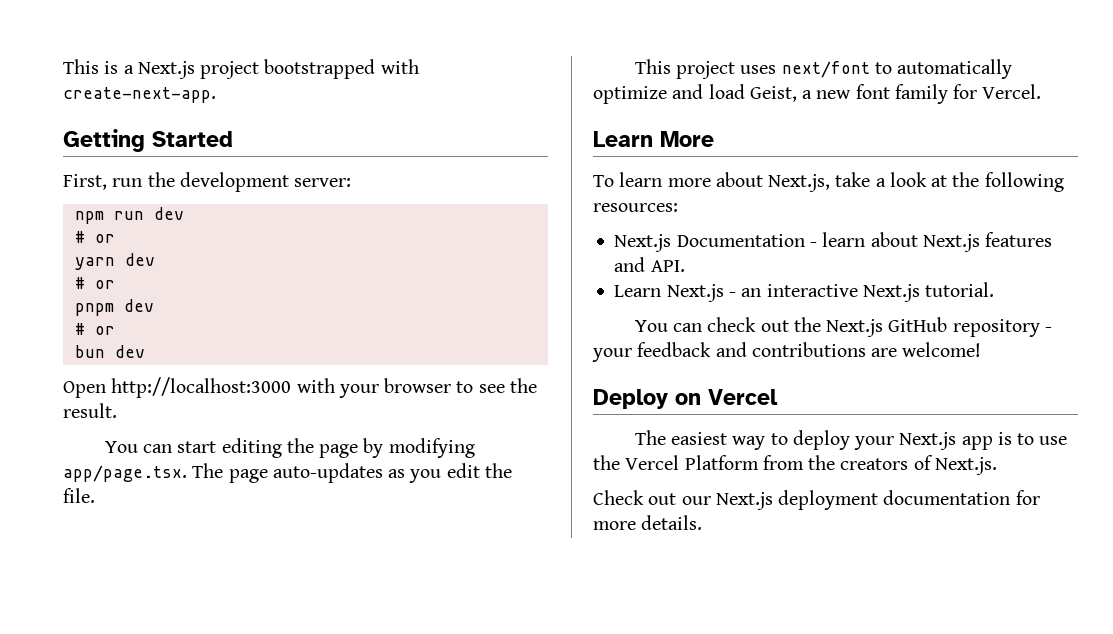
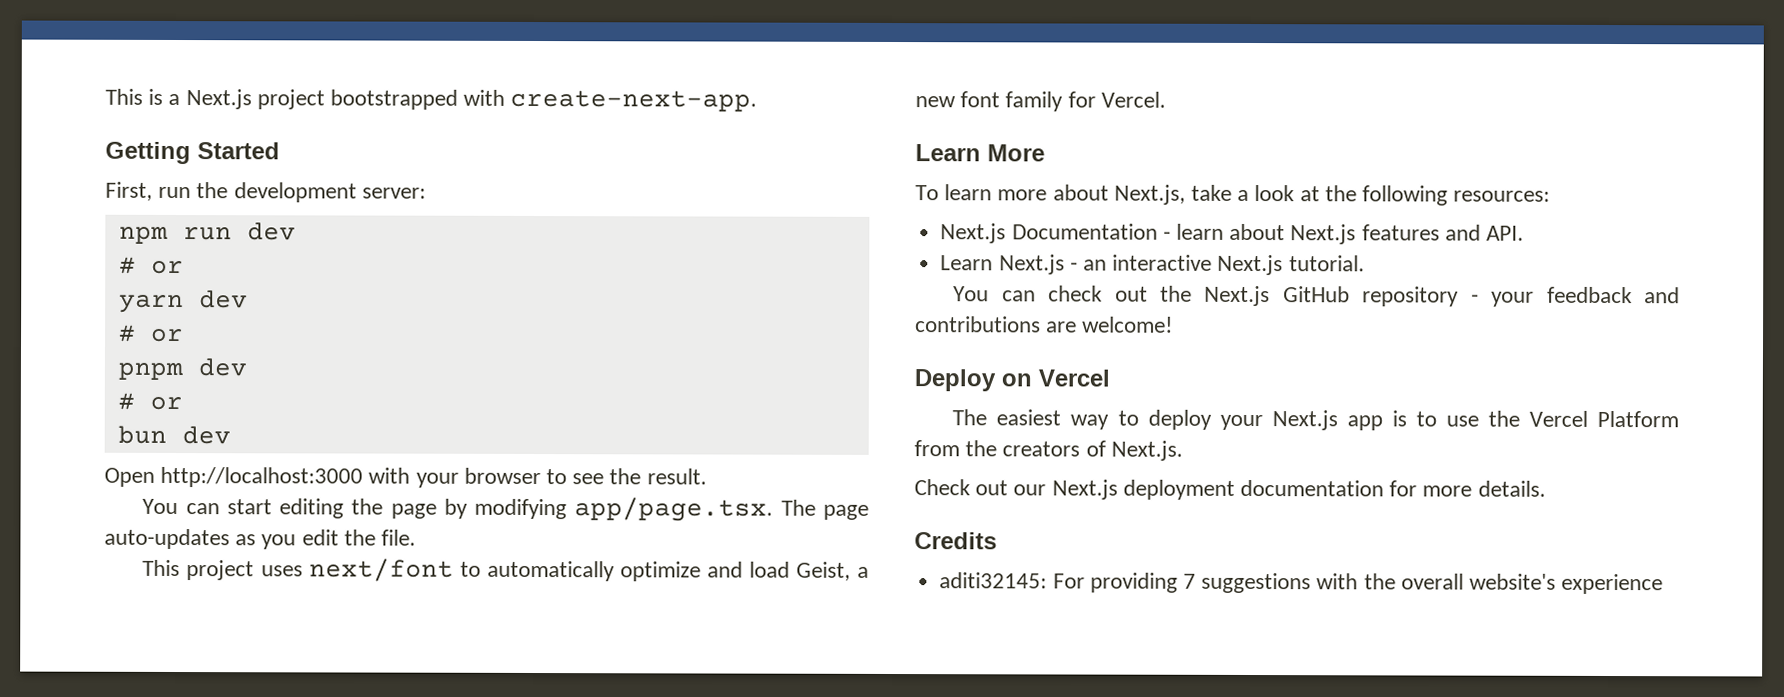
(703, 522) none -> [914,532,997,550] [939,572,1664,595] // Credits // aditi32145: For providing 7 suggestions with the overall website's experience

